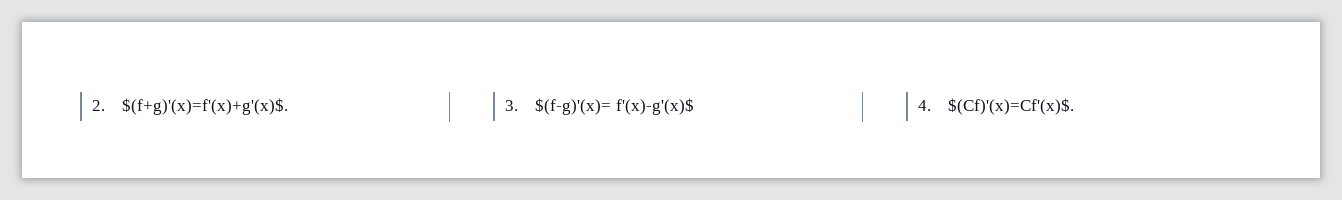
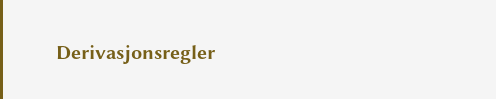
[91,98,289,115] [504,98,694,115] [917,98,1075,115] 2. $(f+g)'(x)=f'(x)+g'(x)$. // 3. $(f-g)'(x)= f'(x)-g'(x)$ // 4. $(Cf)'(x)=Cf'(x)$. -> [56,45,216,64] Derivasjonsregler

